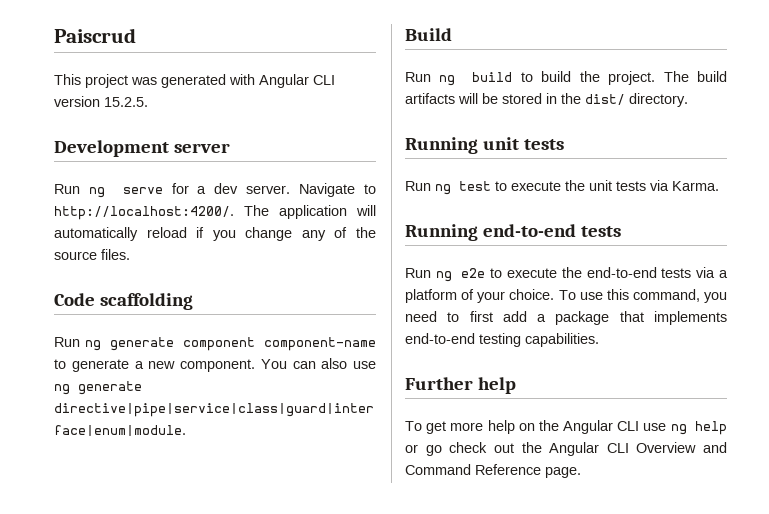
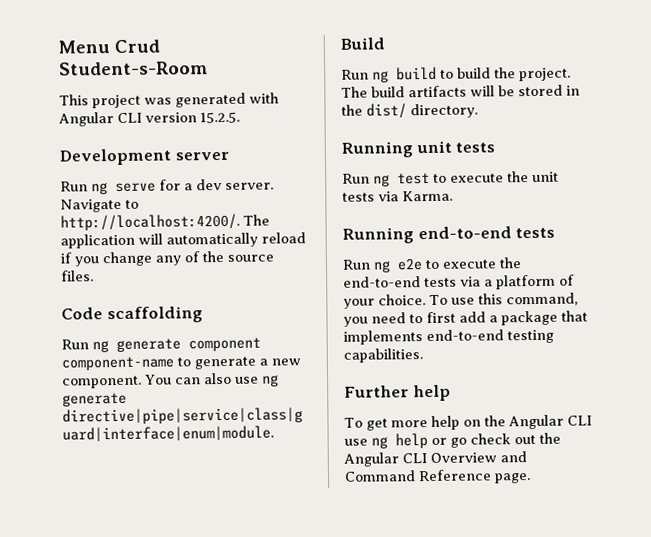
[54,28,136,43] Paiscrud -> [58,39,160,54] [59,61,208,76] Menu Crud Student-s-Room

